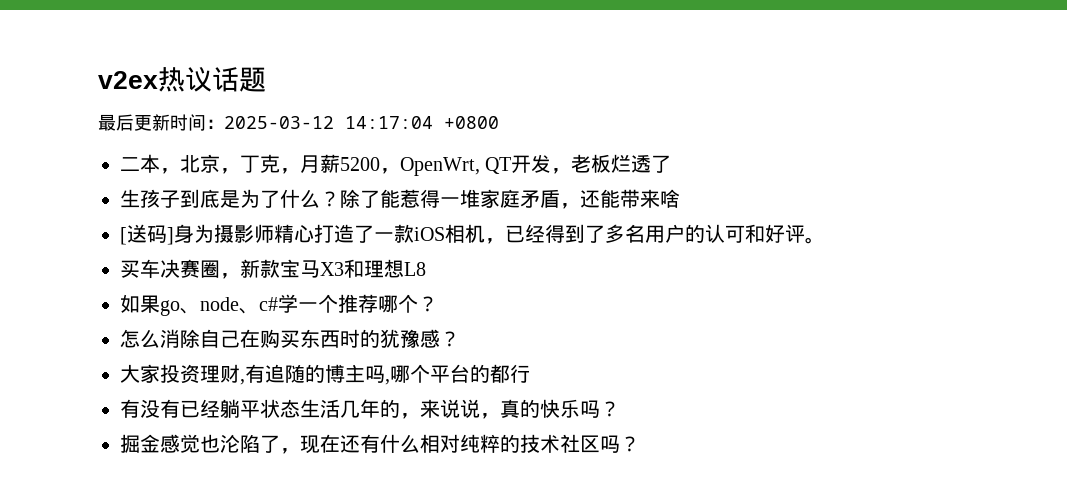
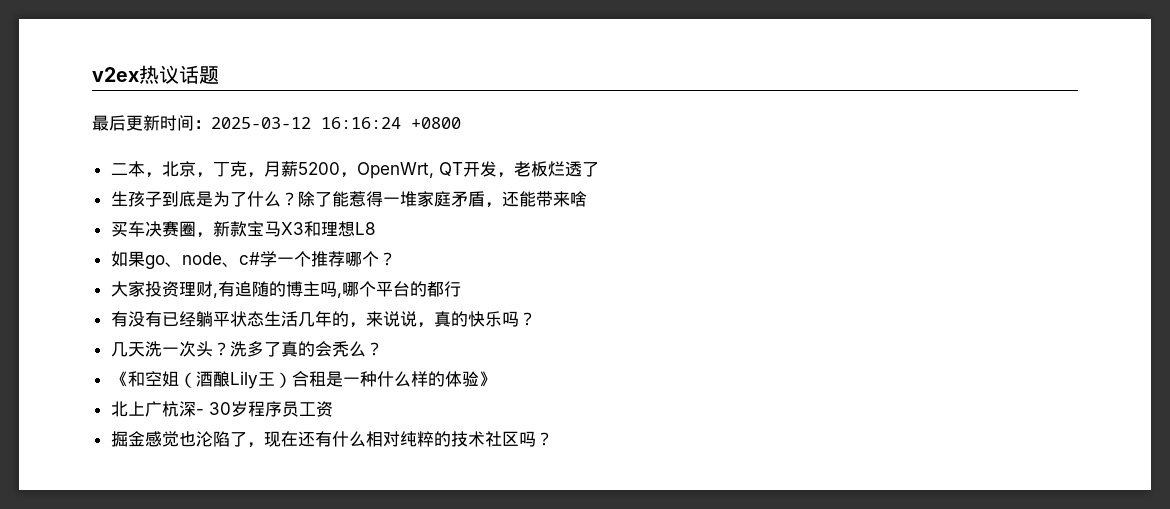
[345,116,433,129] 14:17:04 -> [321,117,401,129] 16:16:24
[120,224,825,245] // [送码]身为摄影师精心打造了一款iOS相机，已经得到了多名用户的认可和好评。 -> (587, 199) none
[120,329,460,348] // 怎么消除自己在购买东西时的犹豫感？ -> (396, 259) none
(620, 409) none -> [110,341,383,357] [110,371,496,389] [110,401,333,417] // 几天洗一次头？洗多了真的会秃么？ // 《和空姐（酒酿Lily王）合租是一种什么样的体验》 // 北上广杭深- 30岁程序员工资

